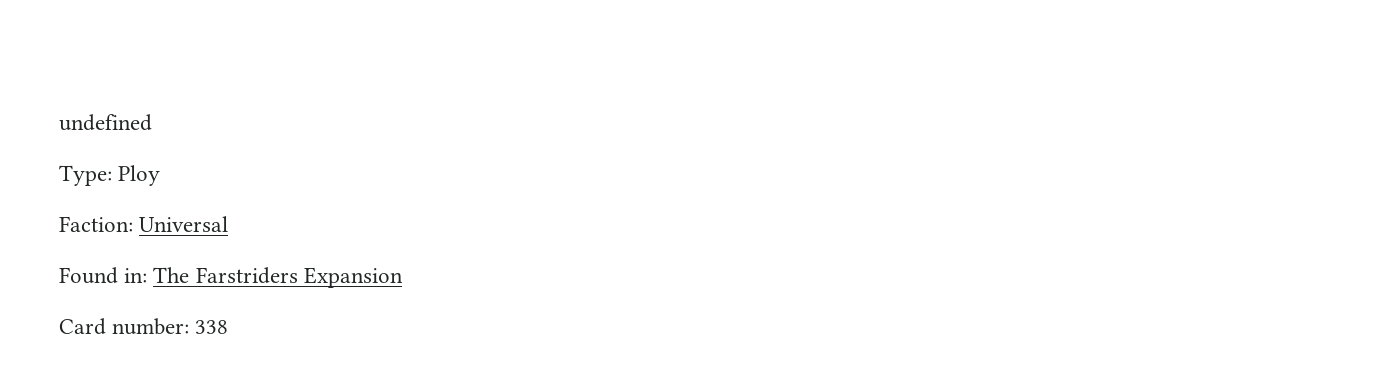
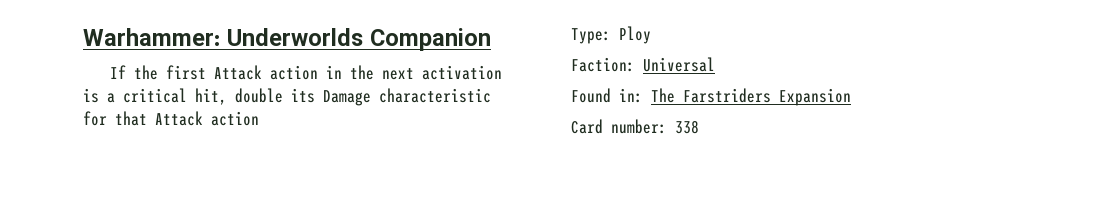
[59,114,152,131] undefined -> [83,28,491,51] [110,65,503,80] [83,88,491,106] [83,111,259,126] Warhammer: Underworlds Companion // If the first Attack action in the next activation is a critical hit, double its Damage characteristic for that Attack action

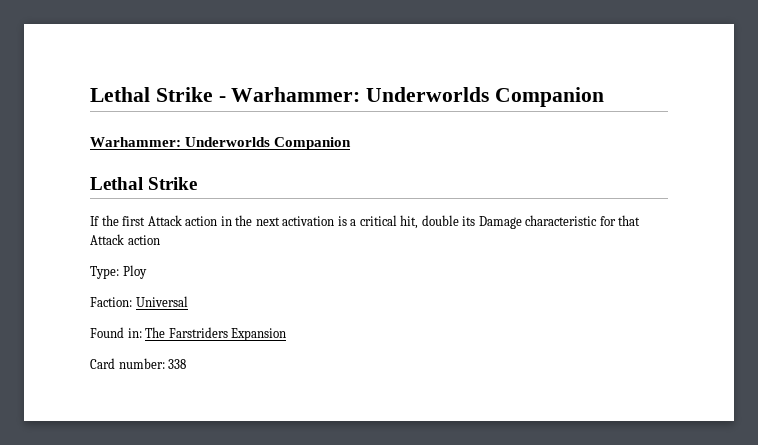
[83,28,491,51] Warhammer: Underworlds Companion -> [90,87,605,107] [90,137,352,150] [90,177,198,190] Lethal Strike - Warhammer: Underworlds Companion // Warhammer: Underworlds Companion // Lethal Strike

